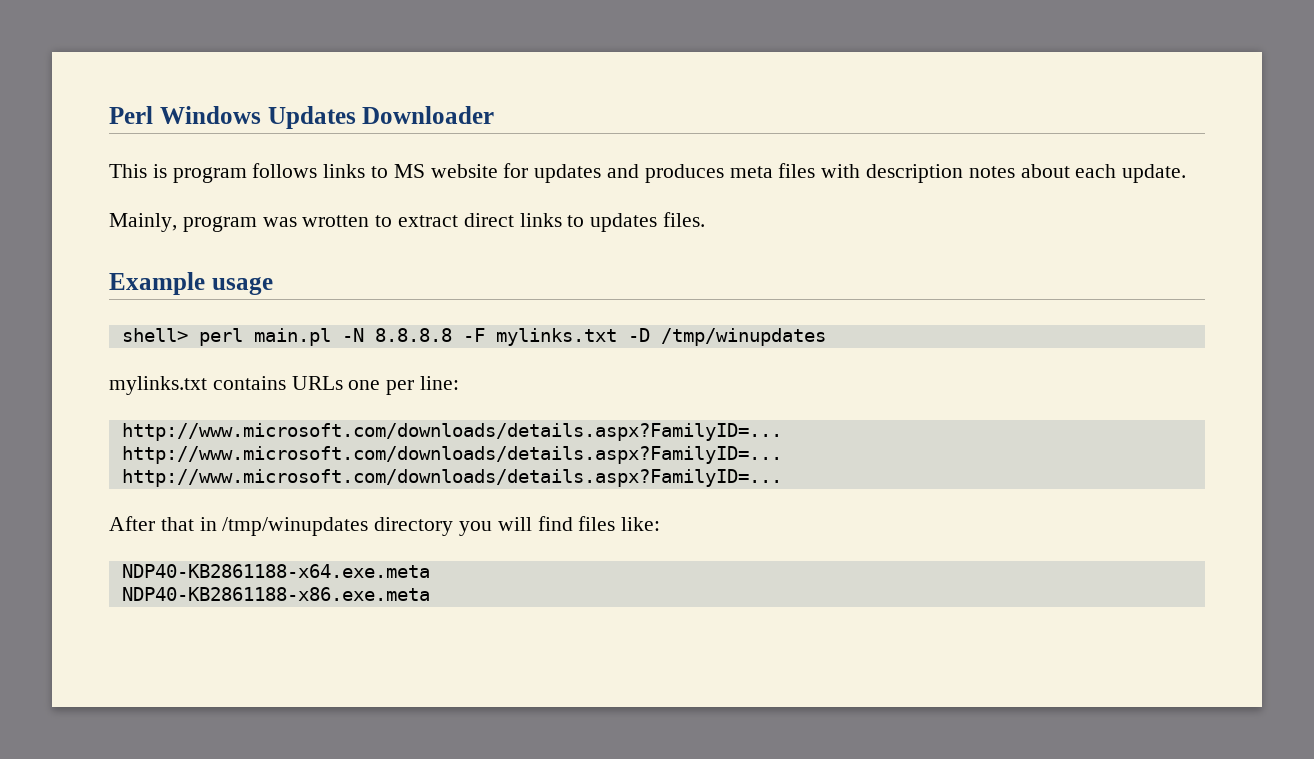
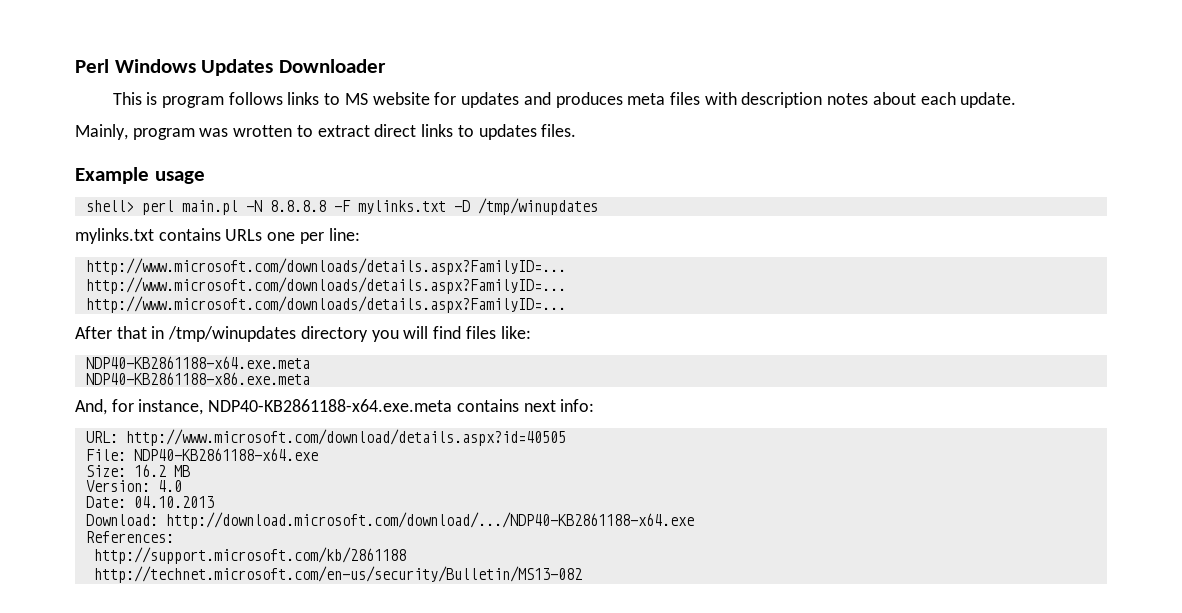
(430, 594) none -> [75,399,595,415] [85,429,566,446] [85,448,318,461] [85,464,190,477] [85,480,182,492] [85,496,214,508] [85,512,694,529] [85,531,174,543] [93,547,406,564] [93,566,582,583] // And, for instance, NDP40-KB2861188-x64.exe.meta contains next info: // URL: http://www.microsoft.com/download/details.aspx?id=40505 // File: NDP40-KB2861188-x64.exe // Size: 16.2 MB // Version: 4.0 // Date: 04.10.2013 // Download: http://download.microsoft.com/download/.../NDP40-KB2861188-x64.exe // References: // http://support.microsoft.com/kb/2861188 // http://technet.microsoft.com/en-us/security/Bulletin/MS13-082

